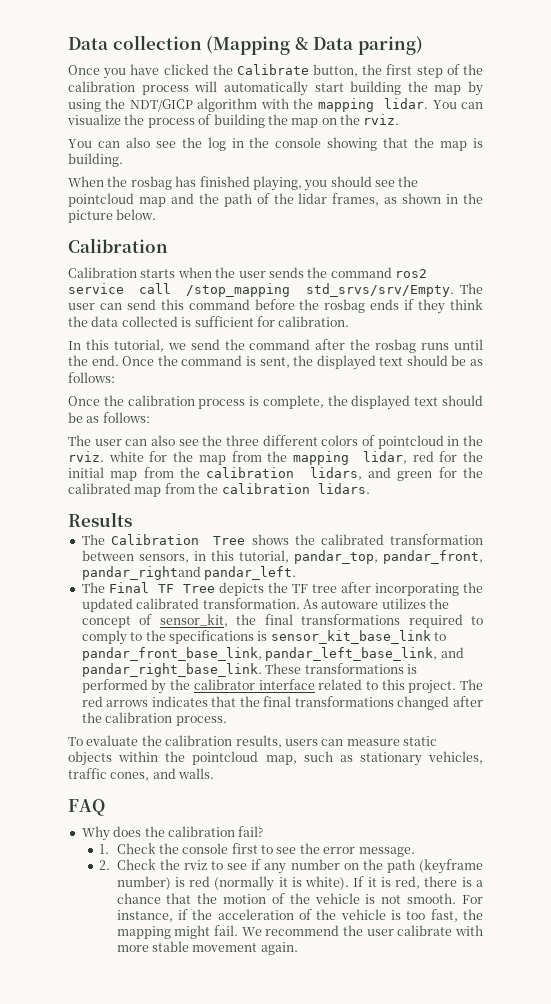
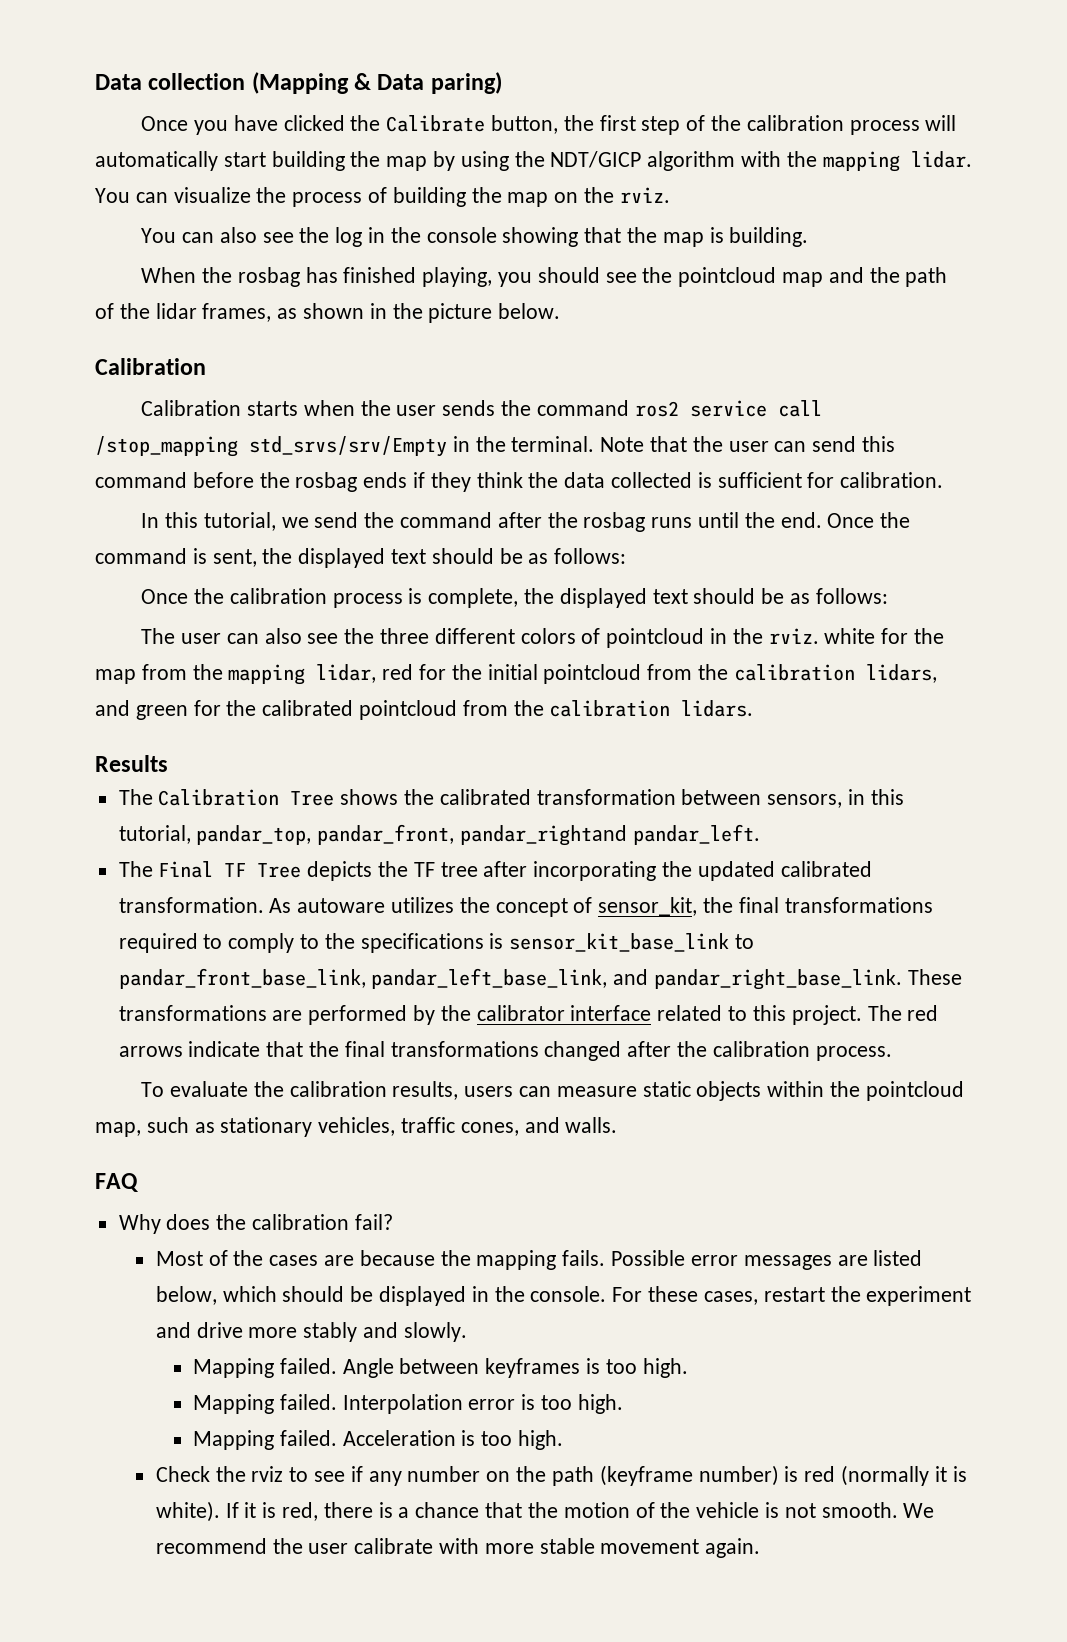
[305,283,483,297] std_srvs/srv/Empty. The -> [249,436,723,457] std_srvs/srv/Empty in the terminal. Note that the
[110,471,138,481] map -> [543,664,642,684] pointcloud
[134,487,162,497] map -> [359,700,458,720] pointcloud
[406,664,417,674] is -> [272,1010,303,1021] are
[151,696,208,707] indicates -> [188,1041,261,1057] indicate
[99,843,415,857] [99,860,111,870] 1. Check the console first to see the error message. // 2. -> [155,1250,923,1270] [155,1286,972,1306] [155,1322,467,1342] [193,1358,688,1378] [193,1394,623,1414] [193,1430,564,1450] Most of the cases are because the mapping fails. Possible error messages are listed below, which should be displayed in the console. For these cases, restart the experiment and drive more stably and slowly. // Mapping failed. Angle between keyframes is too high. // Mapping failed. Interpolation error is too high. // Mapping failed. Acceleration is too high. //
[462,895,484,904] [116,909,484,922] [116,925,238,939] For instance, if the acceleration of the vehicle is too fast, the mapping might fail. -> (898, 1510) none

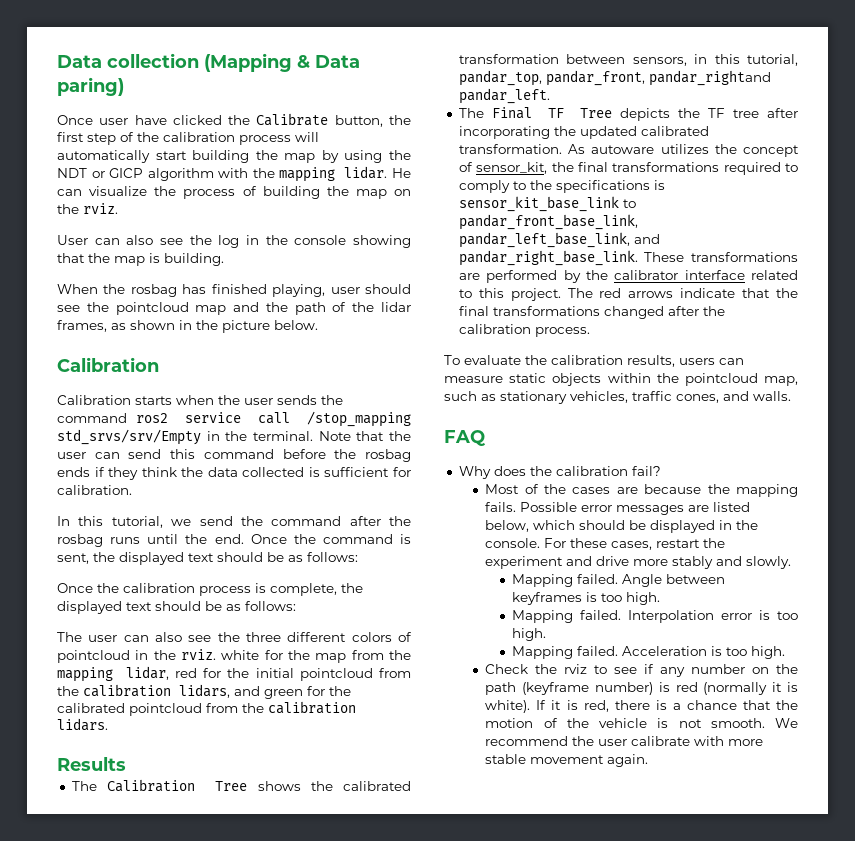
[194,120,229,135] you -> [99,118,129,125] user
[550,151,642,168] NDT/GICP -> [57,168,144,178] NDT or GICP
[95,188,130,203] You -> [391,168,411,178] He
[141,228,177,243] You -> [57,235,88,245] User
[498,272,533,287] you -> [330,287,360,294] user

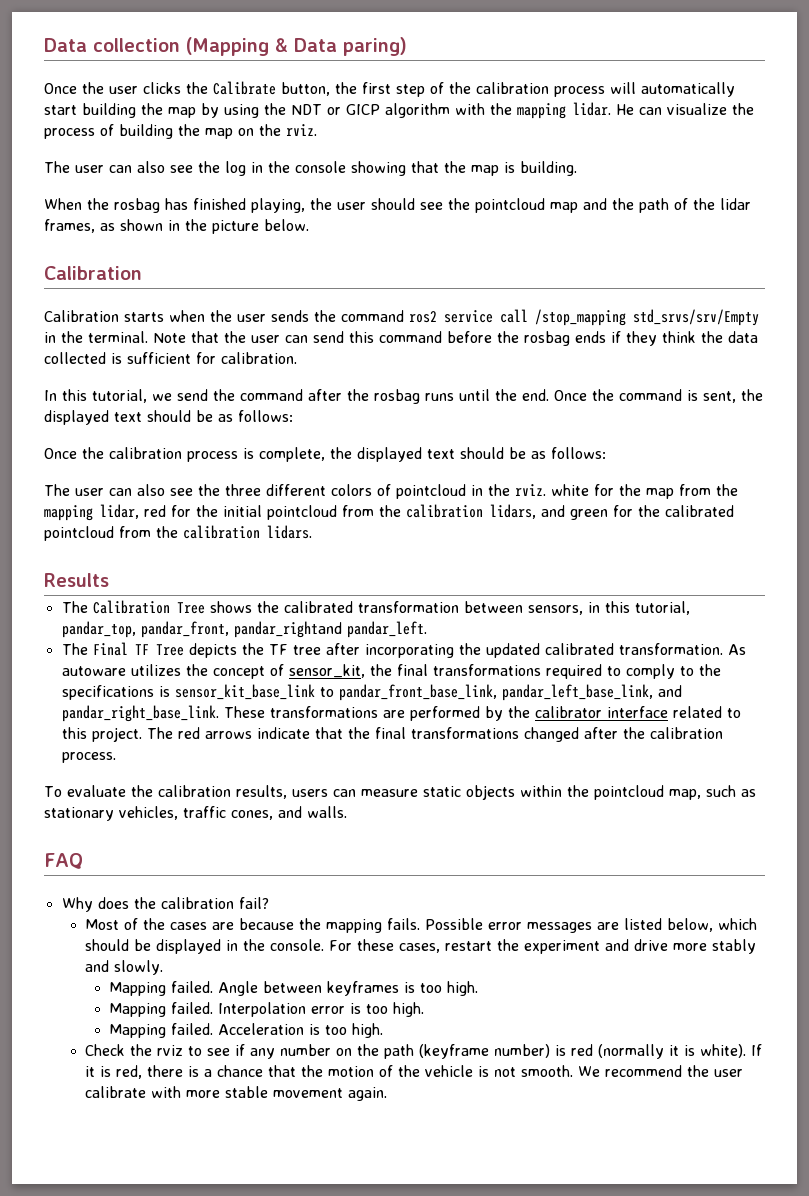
[99,115,222,125] user have clicked -> [82,82,181,94] the user clicks
[57,235,88,245] User -> [44,161,104,173] The user
(326, 290) none -> [310,198,332,210] the

